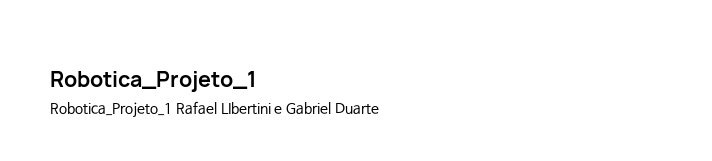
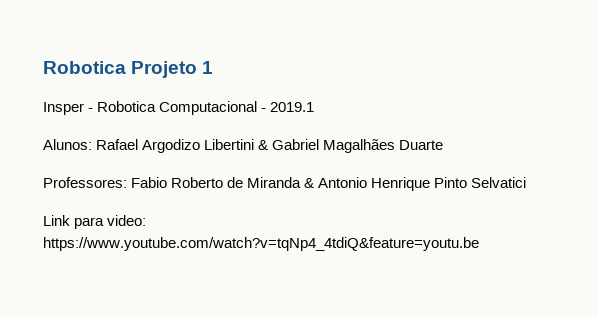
[50,71,256,92] [50,101,379,118] Robotica_Projeto_1 // Robotica_Projeto_1 Rafael LIbertini e Gabriel Duarte -> [43,61,214,78] [43,101,315,115] [43,139,444,153] [43,177,527,191] [43,215,147,229] [43,237,479,251] Robotica Projeto 1 // Insper - Robotica Computacional - 2019.1 // Alunos: Rafael Argodizo Libertini & Gabriel Magalhães Duarte // Professores: Fabio Roberto de Miranda & Antonio Henrique Pinto Selvatici // Link para video: https://www.youtube.com/watch?v=tqNp4_4tdiQ&feature=youtu.be

